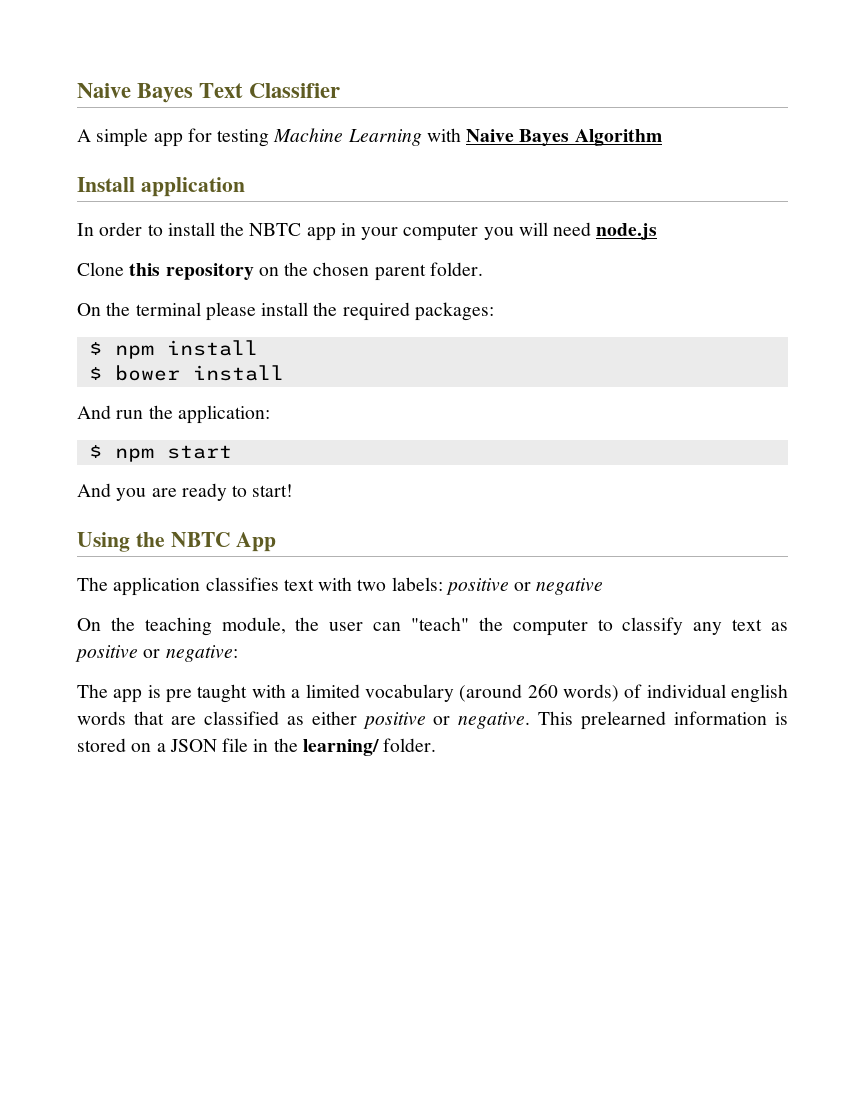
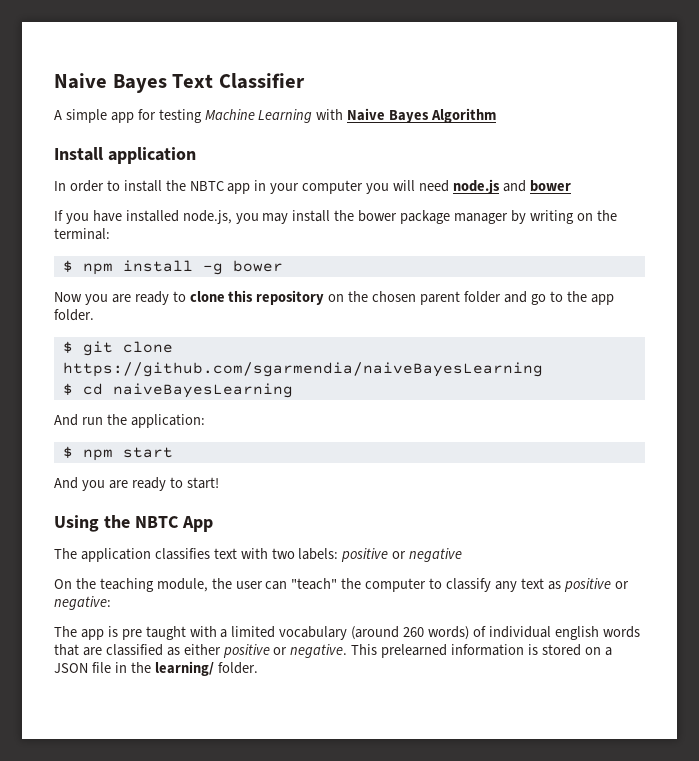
[77,262,124,276] // Clone -> [502,180,571,192] [54,210,617,224] [54,228,110,240] [62,260,283,275] [54,291,225,305] and bower // If you have installed node.js, you may install the bower package manager by writing on the terminal: // $ npm install -g bower // Now you are ready to clone
[429,262,483,276] [77,302,494,321] [88,340,258,359] [88,365,284,381] folder. // On the terminal please install the required packages: // $ npm install // $ bower install -> [463,291,614,305] [54,309,94,321] [62,341,173,356] [62,362,543,377] [62,383,293,398] folder and go to the app folder. // $ git clone https://github.com/sgarmendia/naiveBayesLearning // $ cd naiveBayesLearning

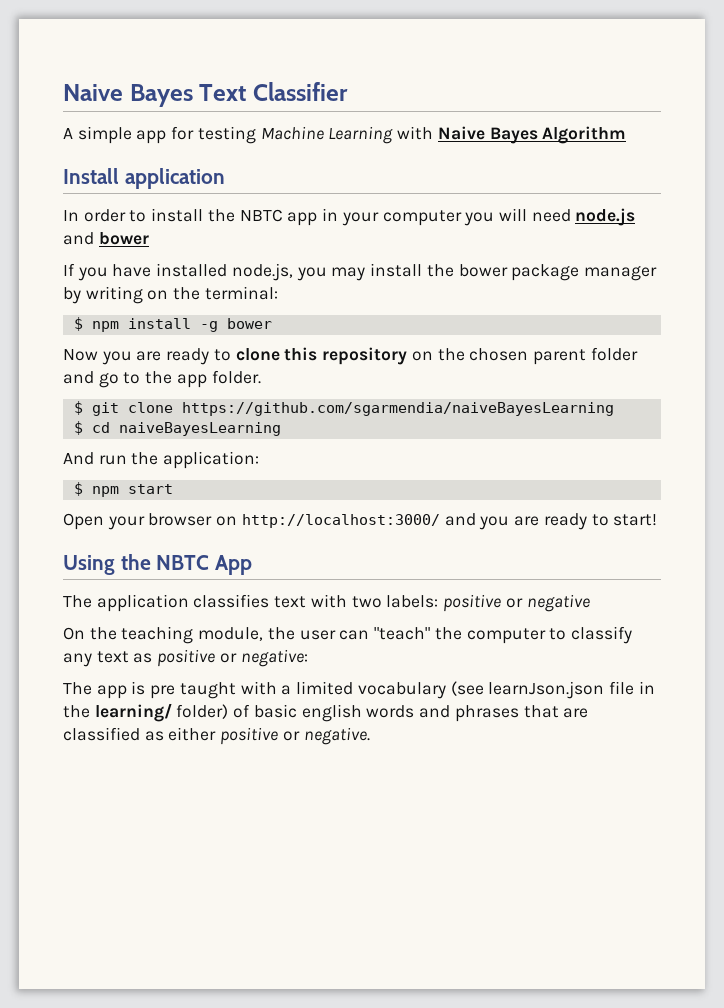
[54,477,78,489] And -> [63,513,476,530] Open your browser on http://localhost:3000/ and
[351,626,640,640] (around 260 words) of individual english words -> [450,681,655,699] [63,703,519,722] (see learnJson.json file in the learning/ folder) of basic english words and phrases
[351,644,612,658] [54,661,258,676] This prelearned information is stored on a JSON file in the learning/ folder. -> (370, 736) none

